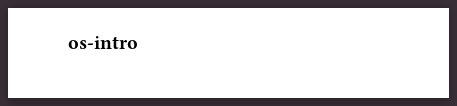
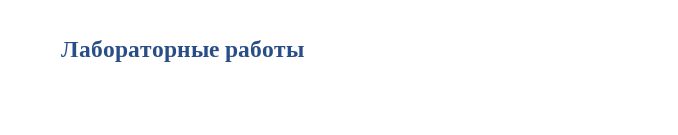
[68,36,138,49] os-intro -> [61,40,305,62] Лабораторные работы

